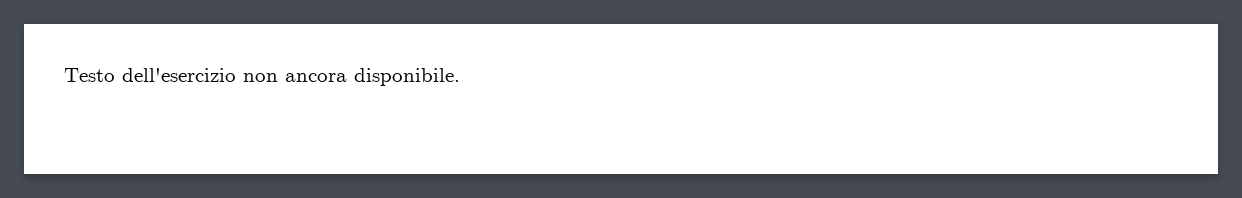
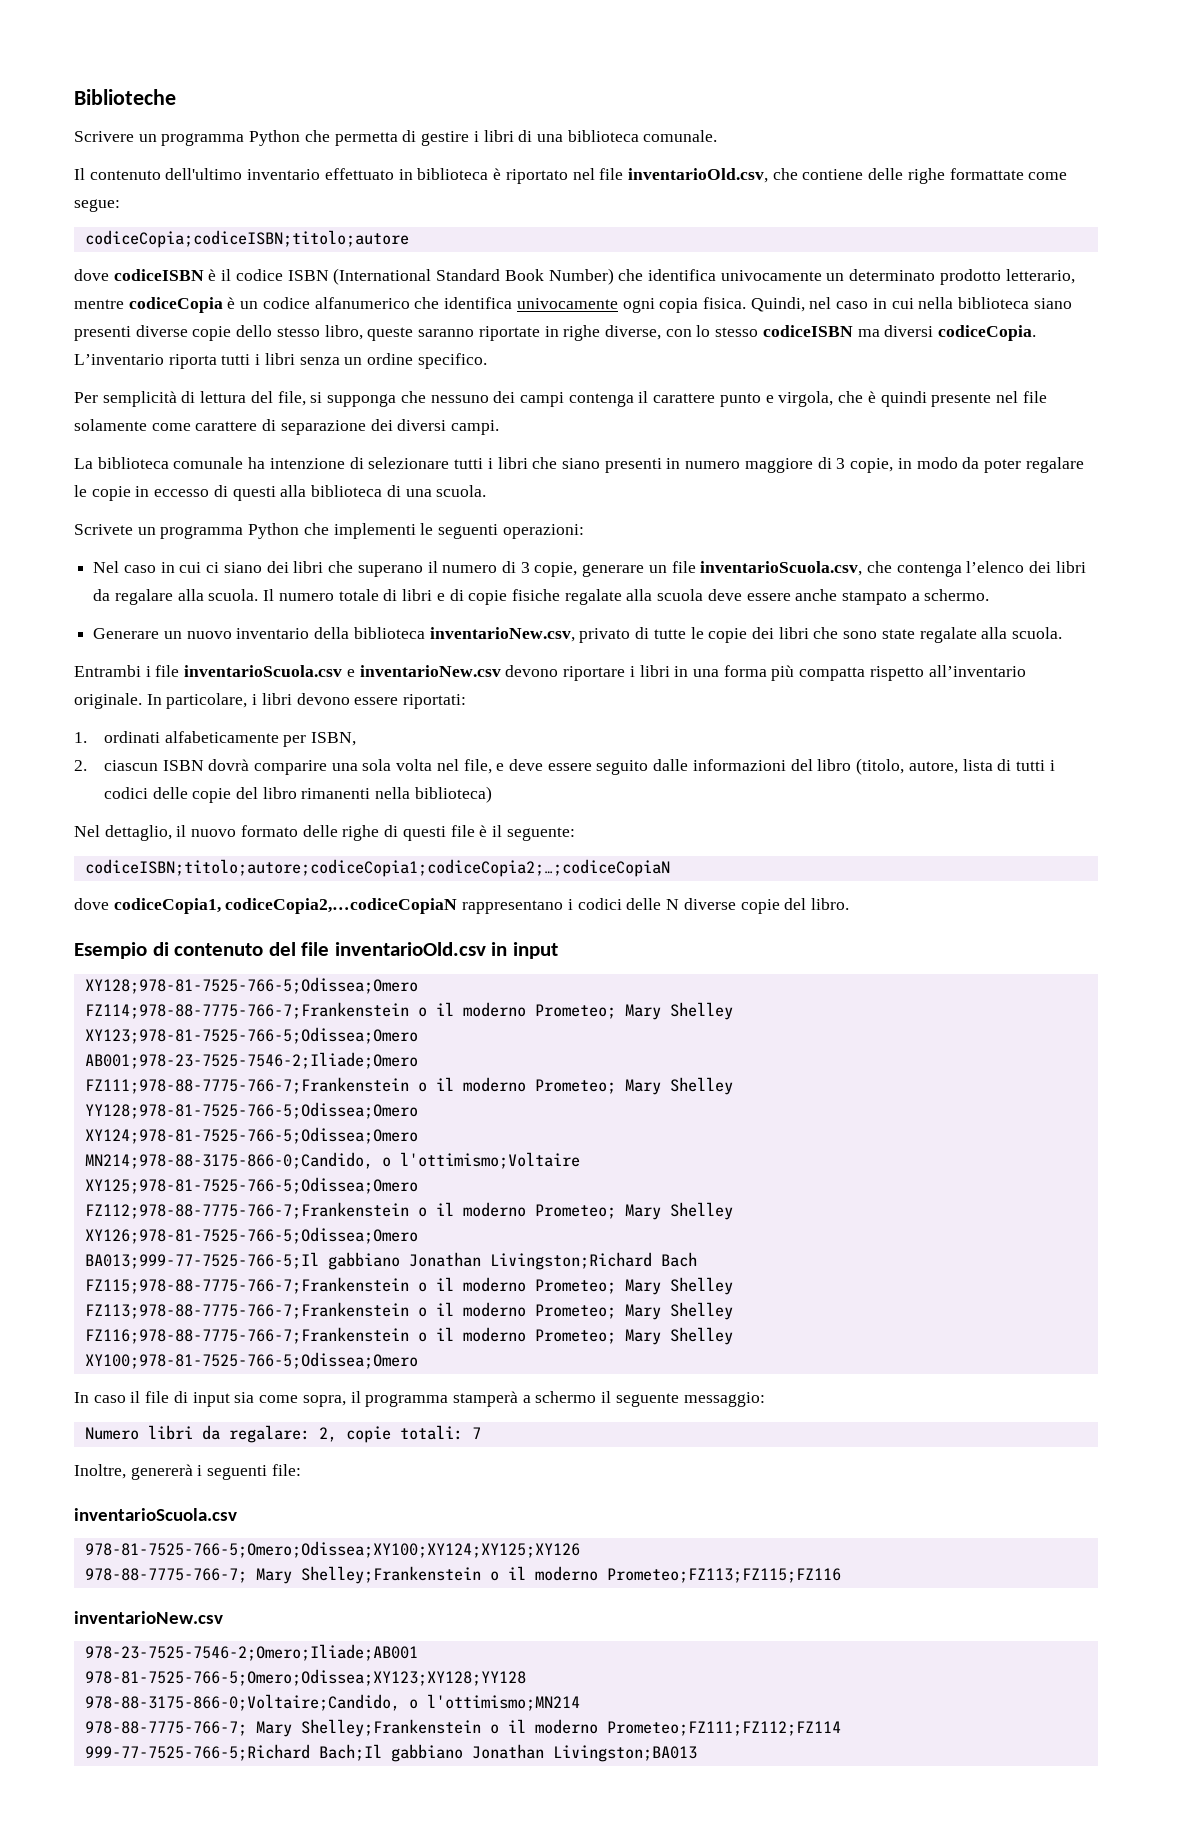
[64,68,460,86] Testo dell'esercizio non ancora disponibile. -> [74,89,176,105] [74,130,718,146] [74,168,1068,184] [74,199,120,212] [84,230,409,248] [74,268,1075,285] [74,297,1072,313] [74,325,1037,341] [74,353,487,369] [74,391,1047,407] [74,419,500,435] [74,457,1084,473] [74,485,487,501] [74,523,584,539] [93,561,1086,577] [93,589,990,605] [93,627,1063,643] [74,665,1026,681] [74,693,467,709] [74,731,356,747] [74,758,1055,775] [103,786,492,803] [74,825,575,841] [84,859,670,877] [74,898,849,914] [74,942,558,959] [84,977,418,994] [84,1002,733,1020] [84,1027,418,1044] [84,1052,418,1069] [84,1077,733,1095] [84,1102,418,1119] [84,1127,418,1144] [84,1152,580,1169] [84,1177,418,1194] [84,1202,733,1220] [84,1227,418,1244] [84,1252,697,1270] [84,1277,733,1295] [84,1302,733,1320] [84,1327,733,1345] [84,1352,418,1369] [74,1391,765,1407] [84,1425,481,1443] [74,1464,301,1480] [74,1508,237,1521] [84,1541,580,1558] [84,1566,841,1584] [74,1611,223,1624] [84,1644,418,1661] [84,1669,526,1686] [84,1694,580,1711] [84,1719,841,1737] [84,1744,697,1762] Biblioteche // Scrivere un programma Python che permetta di gestire i libri di una biblioteca comunale. // Il contenuto dell'ultimo inventario effettuato in biblioteca è riportato nel file inventarioOld.csv, che contiene delle righe formattate come segue: // codiceCopia;codiceISBN;titolo;autore // dove codiceISBN è il codice ISBN (International Standard Book Number) che identifica univocamente un determinato prodotto letterario, mentre codiceCopia è un codice alfanumerico che identifica univocamente ogni copia fisica. Quindi, nel caso in cui nella biblioteca siano presenti diverse copie dello stesso libro, queste saranno riportate in righe diverse, con lo stesso codiceISBN ma diversi codiceCopia. L’inventario riporta tutti i libri senza un ordine specifico. // Per semplicità di lettura del file, si supponga che nessuno dei campi contenga il carattere punto e virgola, che è quindi presente nel file solamente come carattere di separazione dei diversi campi. // La biblioteca comunale ha intenzione di selezionare tutti i libri che siano presenti in numero maggiore di 3 copie, in modo da poter regalare le copie in eccesso di questi alla biblioteca di una scuola. // Scrivete un programma Python che implementi le seguenti operazioni: // Nel caso in cui ci siano dei libri che superano il numero di 3 copie, generare un file inventarioScuola.csv, che contenga l’elenco dei libri da regalare alla scuola. Il numero totale di libri e di copie fisiche regalate alla scuola deve essere anche stampato a schermo. // Generare un nuovo inventario della biblioteca inventarioNew.csv, privato di tutte le copie dei libri che sono state regalate alla scuola. // Entrambi i file inventarioScuola.csv e inventarioNew.csv devono riportare i libri in una forma più compatta rispetto all’inventario originale. In particolare, i libri devono essere riportati: // 1. ordinati alfabeticamente per ISBN, // 2. ciascun ISBN dovrà comparire una sola volta nel file, e deve essere seguito dalle informazioni del libro (titolo, autore, lista di tutti i codici delle copie del libro rimanenti nella biblioteca) // Nel dettaglio, il nuovo formato delle righe di questi file è il seguente: // codiceISBN;titolo;autore;codiceCopia1;codiceCopia2;…;codiceCopiaN // dove codiceCopia1, codiceCopia2,…codiceCopiaN rappresentano i codici delle N diverse copie del libro. // Esempio di contenuto del file inventarioOld.csv in input // XY128;978-81-7525-766-5;Odissea;Omero // FZ114;978-88-7775-766-7;Frankenstein o il moderno Prometeo; Mary Shelley // XY123;978-81-7525-766-5;Odissea;Omero // AB001;978-23-7525-7546-2;Iliade;Omero // FZ111;978-88-7775-766-7;Frankenstein o il moderno Prometeo; Mary Shelley // YY128;978-81-7525-766-5;Odissea;Omero // XY124;978-81-7525-766-5;Odissea;Omero // MN214;978-88-3175-866-0;Candido, o l'ottimismo;Voltaire // XY125;978-81-7525-766-5;Odissea;Omero // FZ112;978-88-7775-766-7;Frankenstein o il moderno Prometeo; Mary Shelley // XY126;978-81-7525-766-5;Odissea;Omero // BA013;999-77-7525-766-5;Il gabbiano Jonathan Livingston;Richard Bach // FZ115;978-88-7775-766-7;Frankenstein o il moderno Prometeo; Mary Shelley // FZ113;978-88-7775-766-7;Frankenstein o il moderno Prometeo; Mary Shelley // FZ116;978-88-7775-766-7;Frankenstein o il moderno Prometeo; Mary Shelley // XY100;978-81-7525-766-5;Odissea;Omero // In caso il file di input sia come sopra, il programma stamperà a schermo il seguente messaggio: // Numero libri da regalare: 2, copie totali: 7 // Inoltre, genererà i seguenti file: // inventarioScuola.csv // 978-81-7525-766-5;Omero;Odissea;XY100;XY124;XY125;XY126 // 978-88-7775-766-7; Mary Shelley;Frankenstein o il moderno Prometeo;FZ113;FZ115;FZ116 // inventarioNew.csv // 978-23-7525-7546-2;Omero;Iliade;AB001 // 978-81-7525-766-5;Omero;Odissea;XY123;XY128;YY128 // 978-88-3175-866-0;Voltaire;Candido, o l'ottimismo;MN214 // 978-88-7775-766-7; Mary Shelley;Frankenstein o il moderno Prometeo;FZ111;FZ112;FZ114 // 999-77-7525-766-5;Richard Bach;Il gabbiano Jonathan Livingston;BA013

